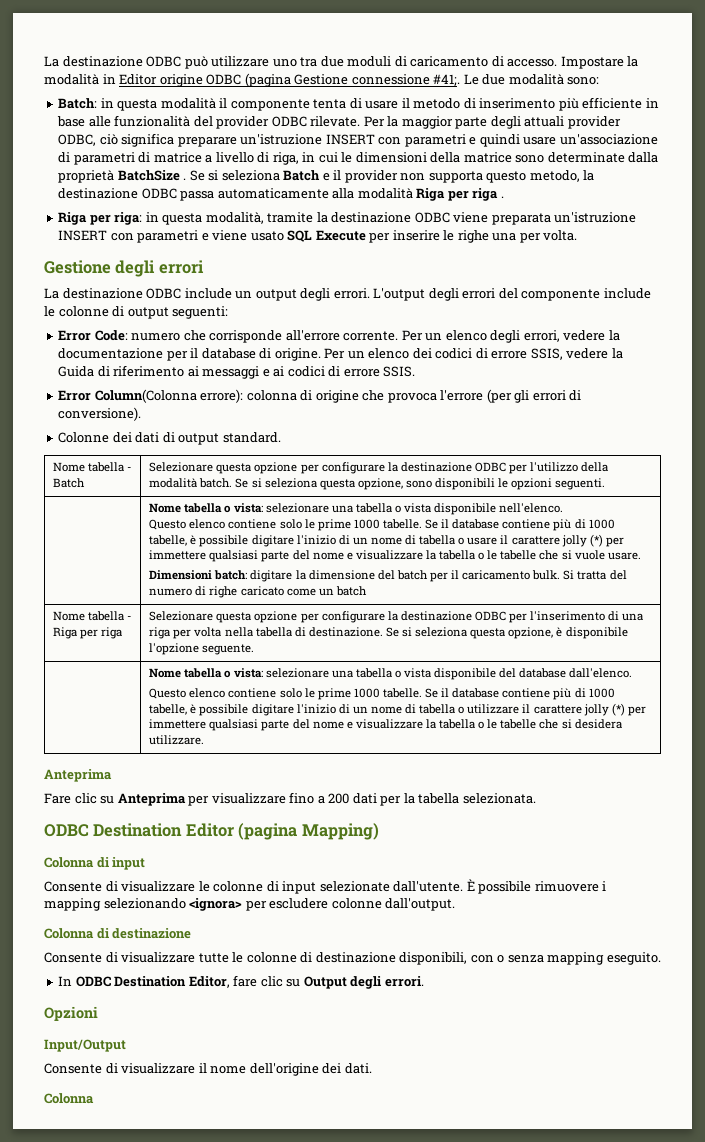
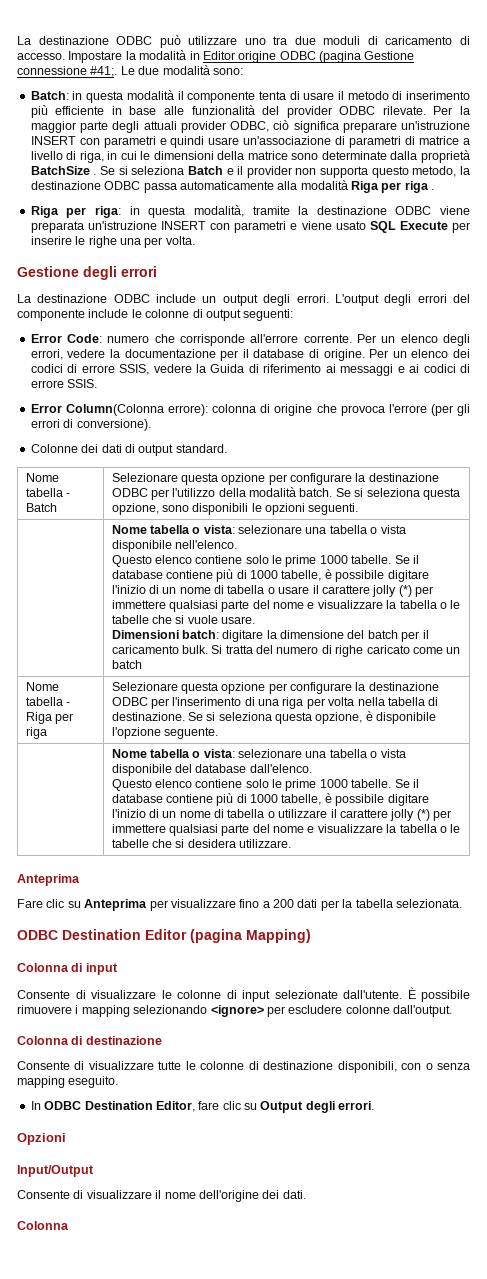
[189,898,243,911] <ignora> -> [210,1005,264,1017] <ignore>

